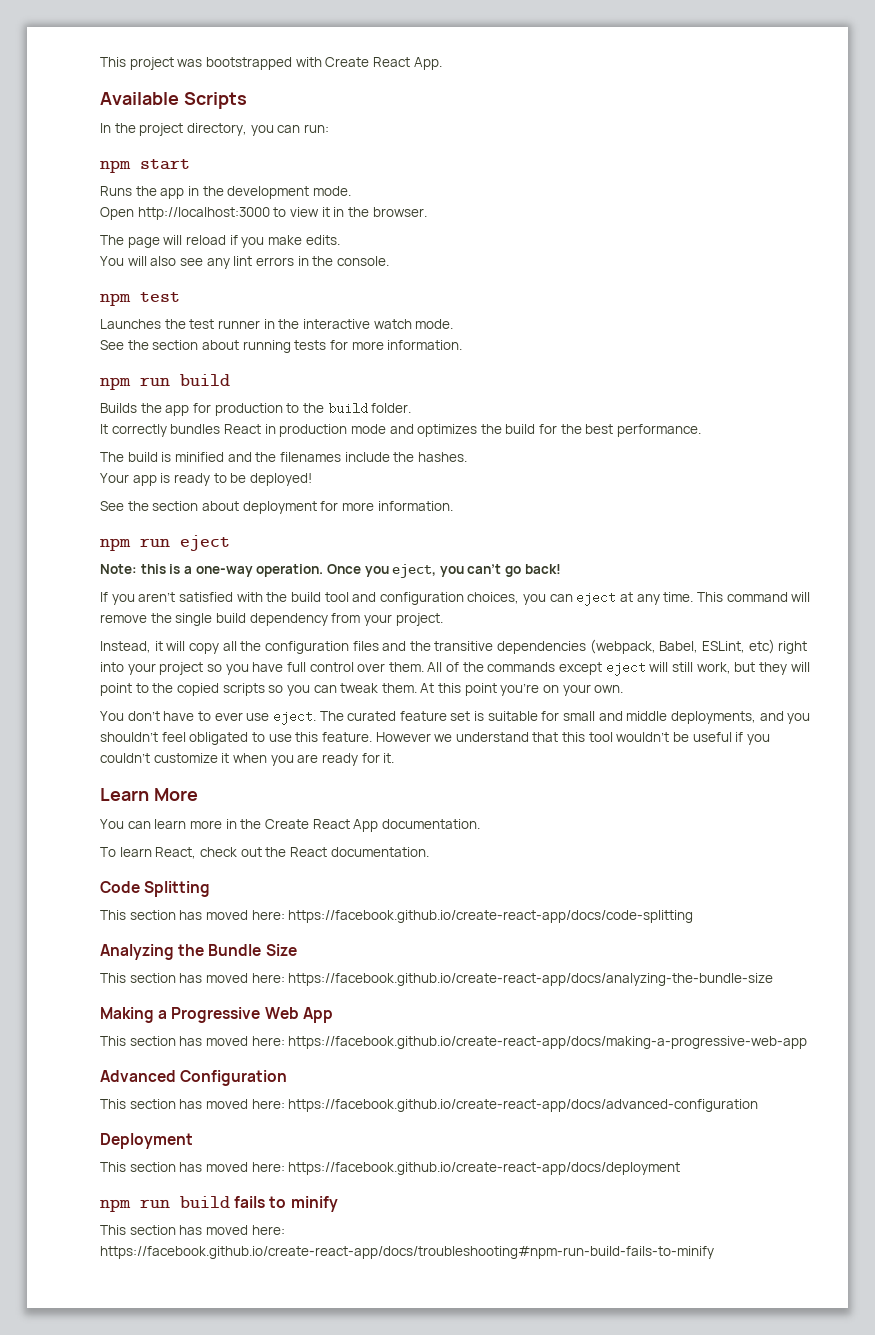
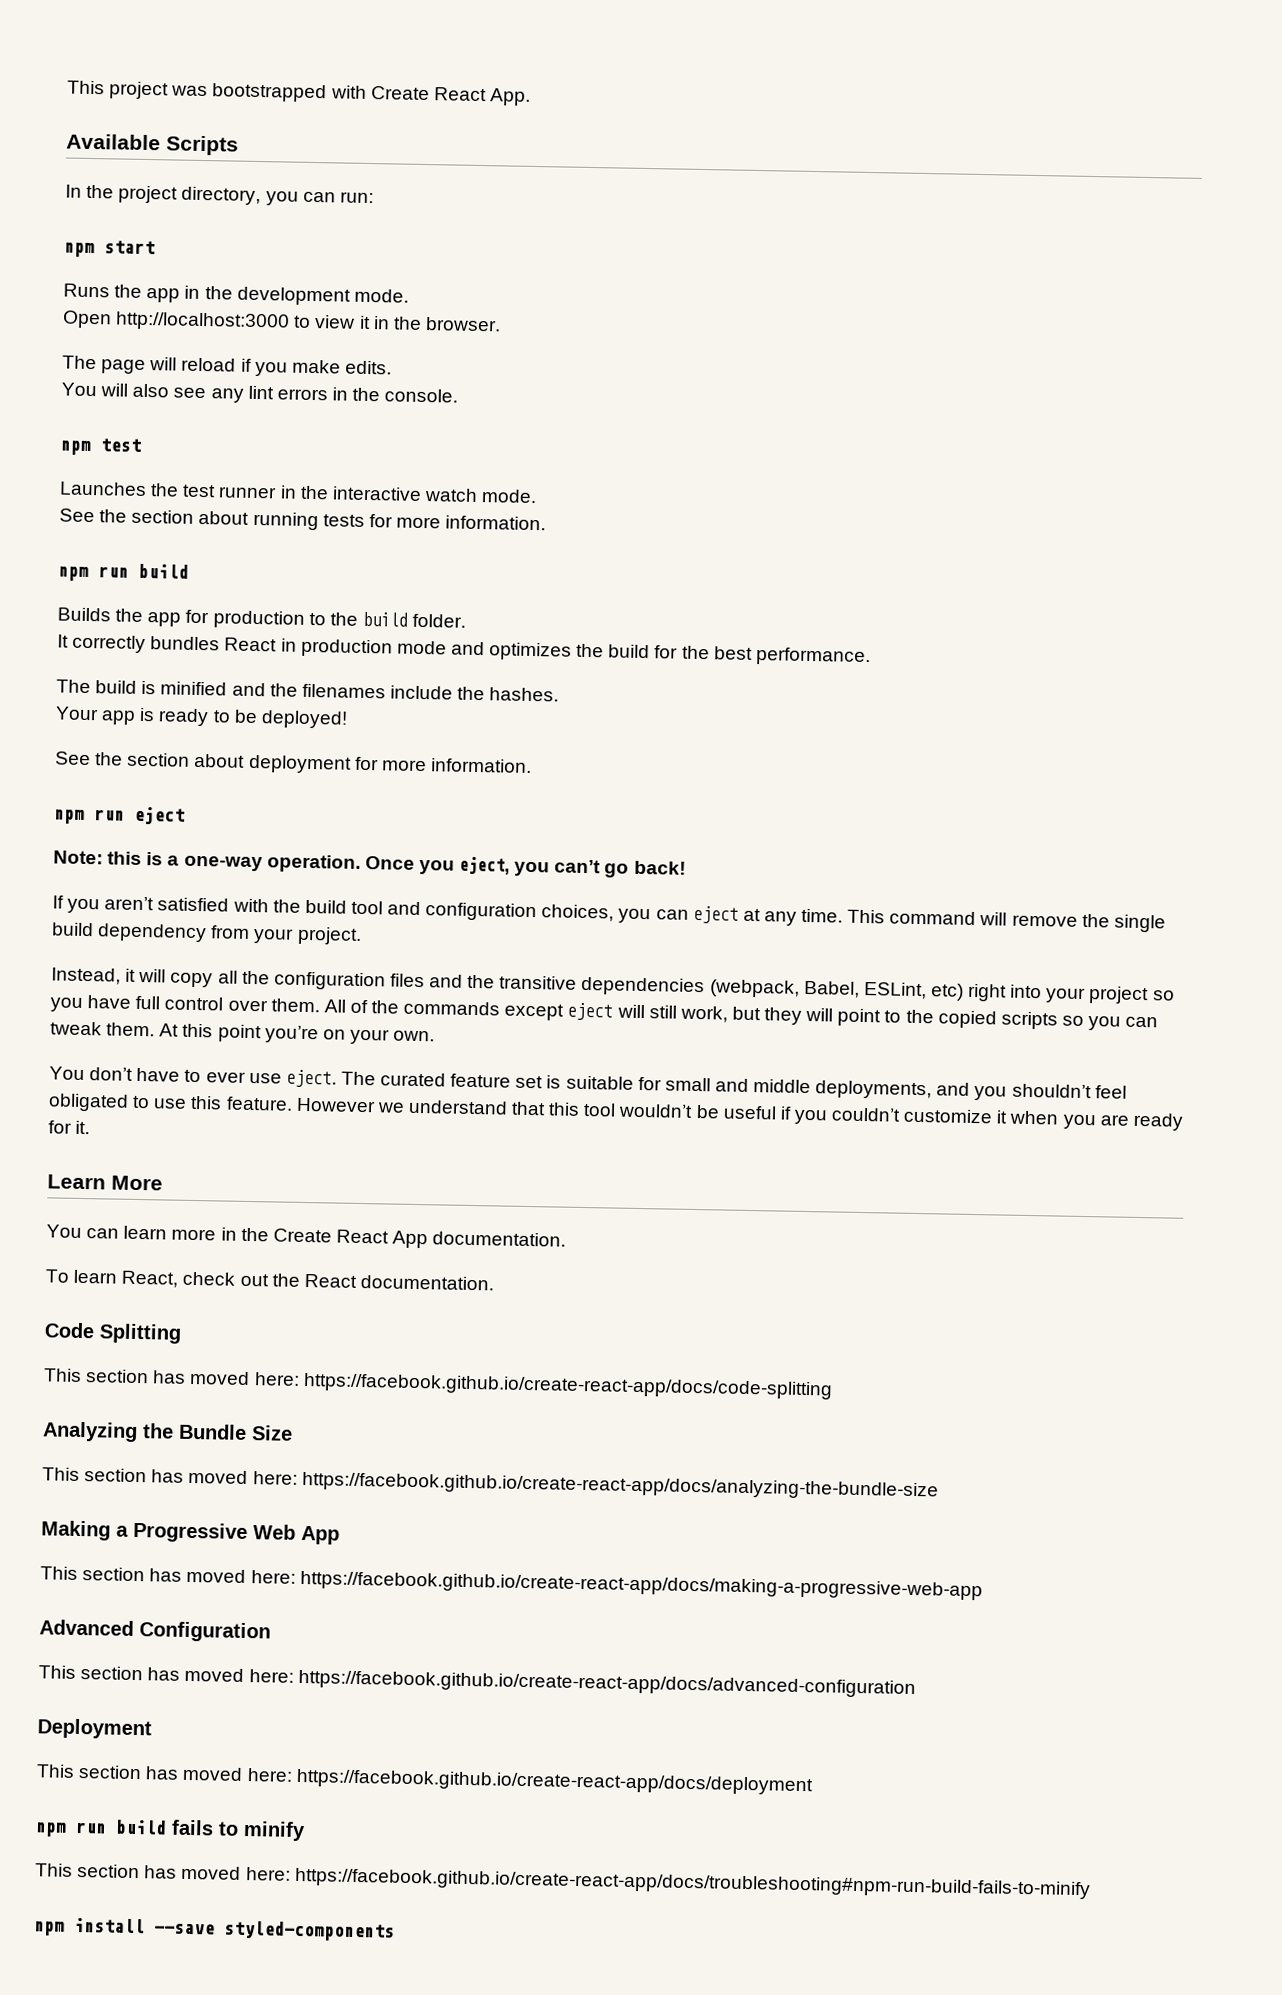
(714, 1252) none -> [34,1917,395,1942] // npm install --save styled-components

